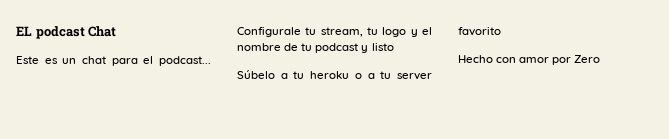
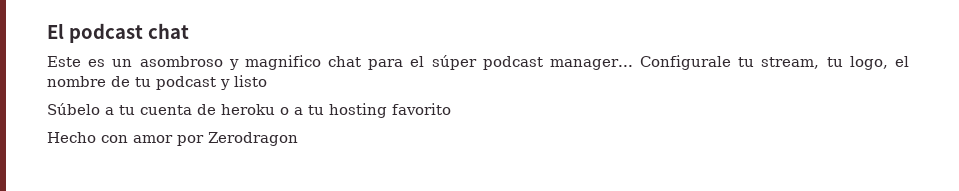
[16,26,117,39] EL podcast Chat -> [47,23,189,43] El podcast chat
[82,56,212,66] chat para el podcast... -> [139,55,633,70] asombroso y magnifico chat para el súper podcast manager...
[382,27,418,37] logo y -> [849,56,888,70] logo,
(305, 75) none -> [140,104,216,115] cuenta de
[397,73,432,80] server -> [329,103,387,118] hosting
[574,55,601,63] Zero -> [208,132,298,146] Zerodragon

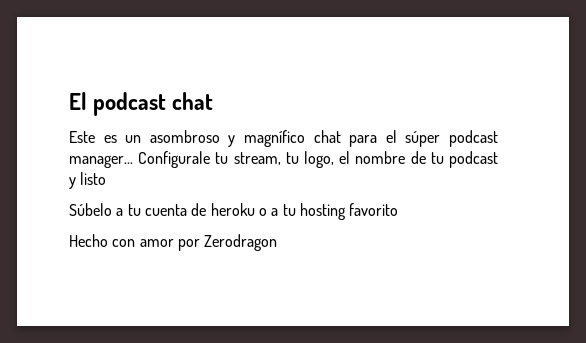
[244,55,321,70] magnifico -> [244,130,305,147] magnífico

